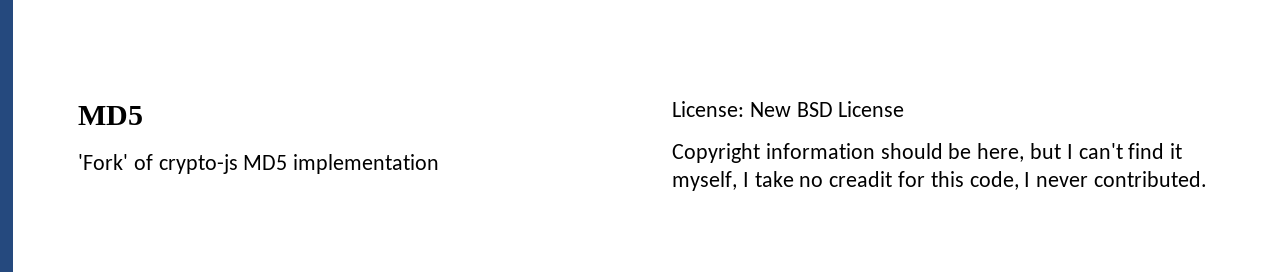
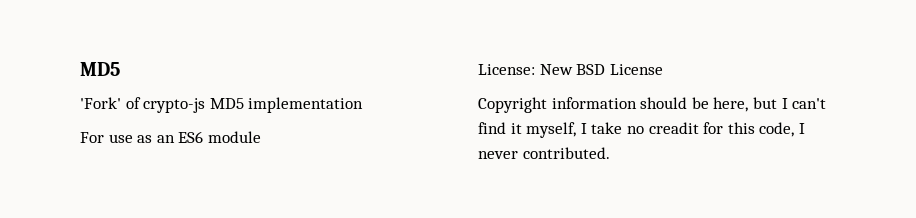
(440, 164) none -> [80,131,261,143] // For use as an ES6 module

